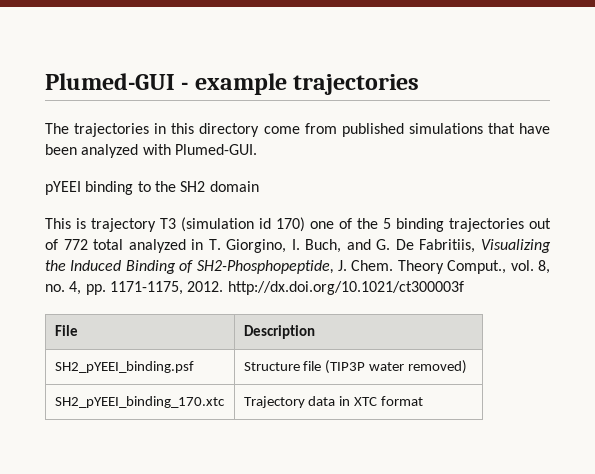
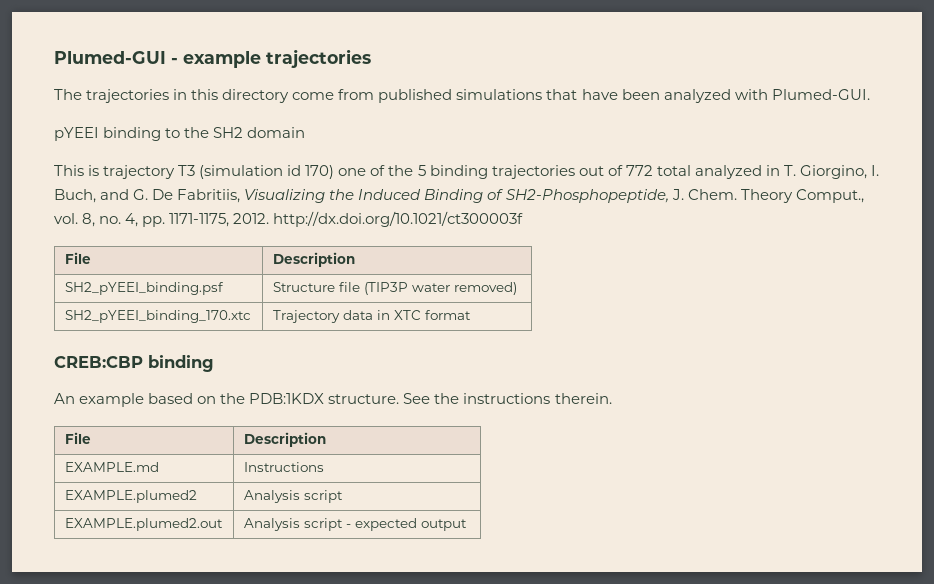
(424, 401) none -> [54,355,214,372] [54,393,612,407] [64,432,91,444] [243,432,326,447] [64,462,159,472] [243,462,324,472] [64,490,197,503] [243,490,343,503] [64,518,223,531] [243,518,467,531] // CREB:CBP binding // An example based on the PDB:1KDX structure. See the instructions therein. // File | Description // EXAMPLE.md | Instructions // EXAMPLE.plumed2 | Analysis script // EXAMPLE.plumed2.out | Analysis script - expected output

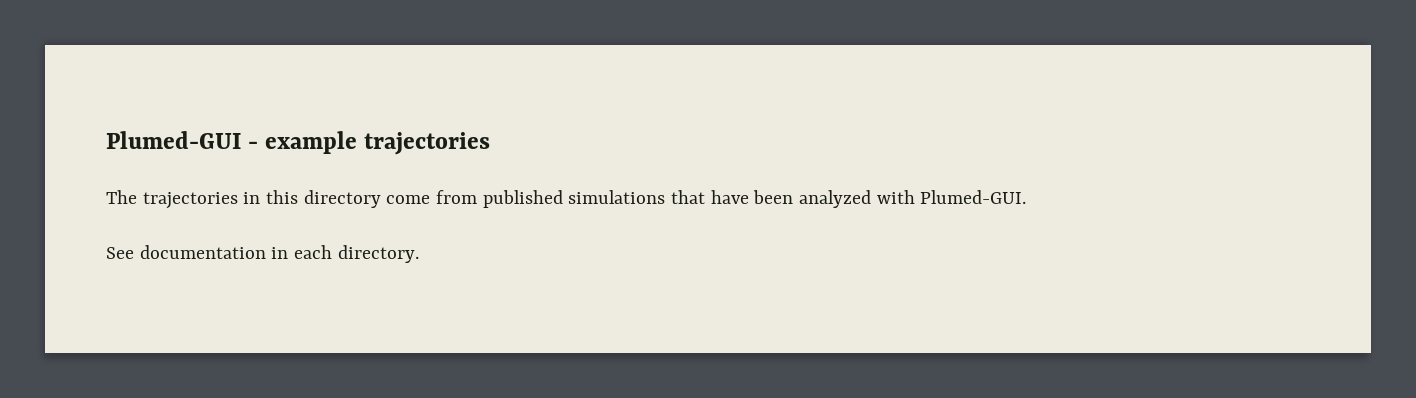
[54,127,306,141] [54,165,880,179] [54,189,864,203] [54,211,524,227] [64,252,91,264] [272,252,355,267] [64,282,224,295] [272,282,517,295] [64,310,251,323] [272,310,471,323] [54,355,214,372] [54,393,612,407] [64,432,91,444] [243,432,326,447] [64,462,159,472] [243,462,324,472] [64,490,197,503] [243,490,343,503] [64,518,223,531] [243,518,467,531] pYEEI binding to the SH2 domain // This is trajectory T3 (simulation id 170) one of the 5 binding trajectories out of 772 total analyzed in T. Giorgino, I. Buch, and G. De Fabritiis, Visualizing the Induced Binding of SH2-Phosphopeptide, J. Chem. Theory Comput., vol. 8, no. 4, pp. 1171-1175, 2012. http://dx.doi.org/10.1021/ct300003f // File | Description // SH2_pYEEI_binding.psf | Structure file (TIP3P water removed) // SH2_pYEEI_binding_170.xtc | Trajectory data in XTC format // CREB:CBP binding // An example based on the PDB:1KDX structure. See the instructions therein. // File | Description // EXAMPLE.md | Instructions // EXAMPLE.plumed2 | Analysis script // EXAMPLE.plumed2.out | Analysis script - expected output -> [106,245,419,263] See documentation in each directory.

